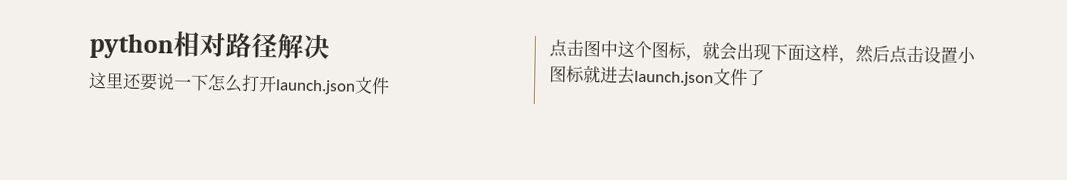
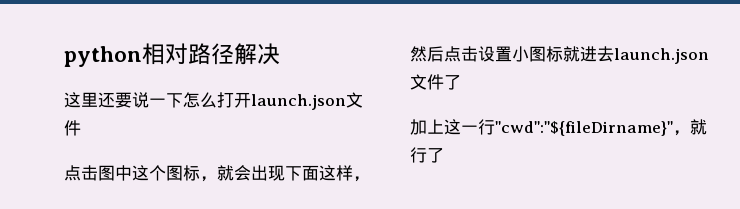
(765, 77) none -> [410,119,707,136] [410,147,444,163] // 加上这一行"cwd":"${fileDirname}"，就行了

